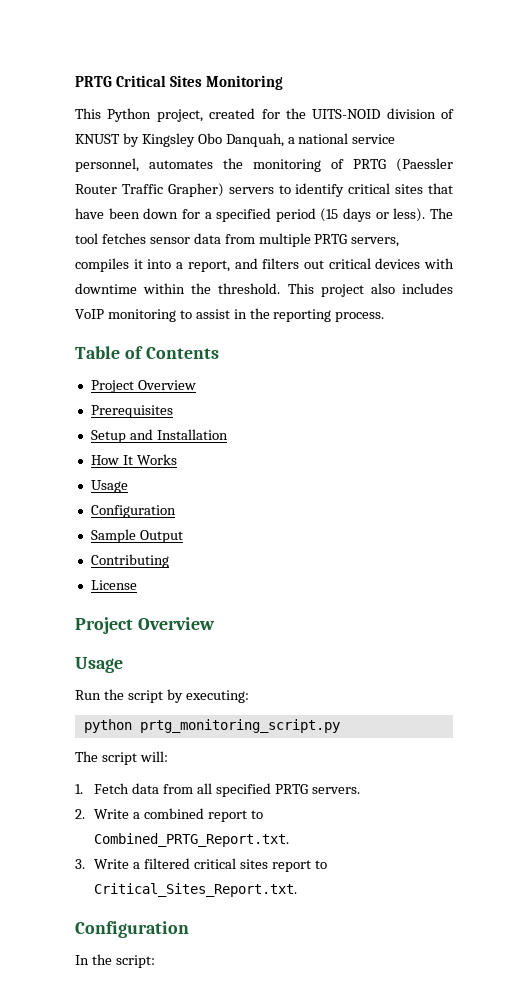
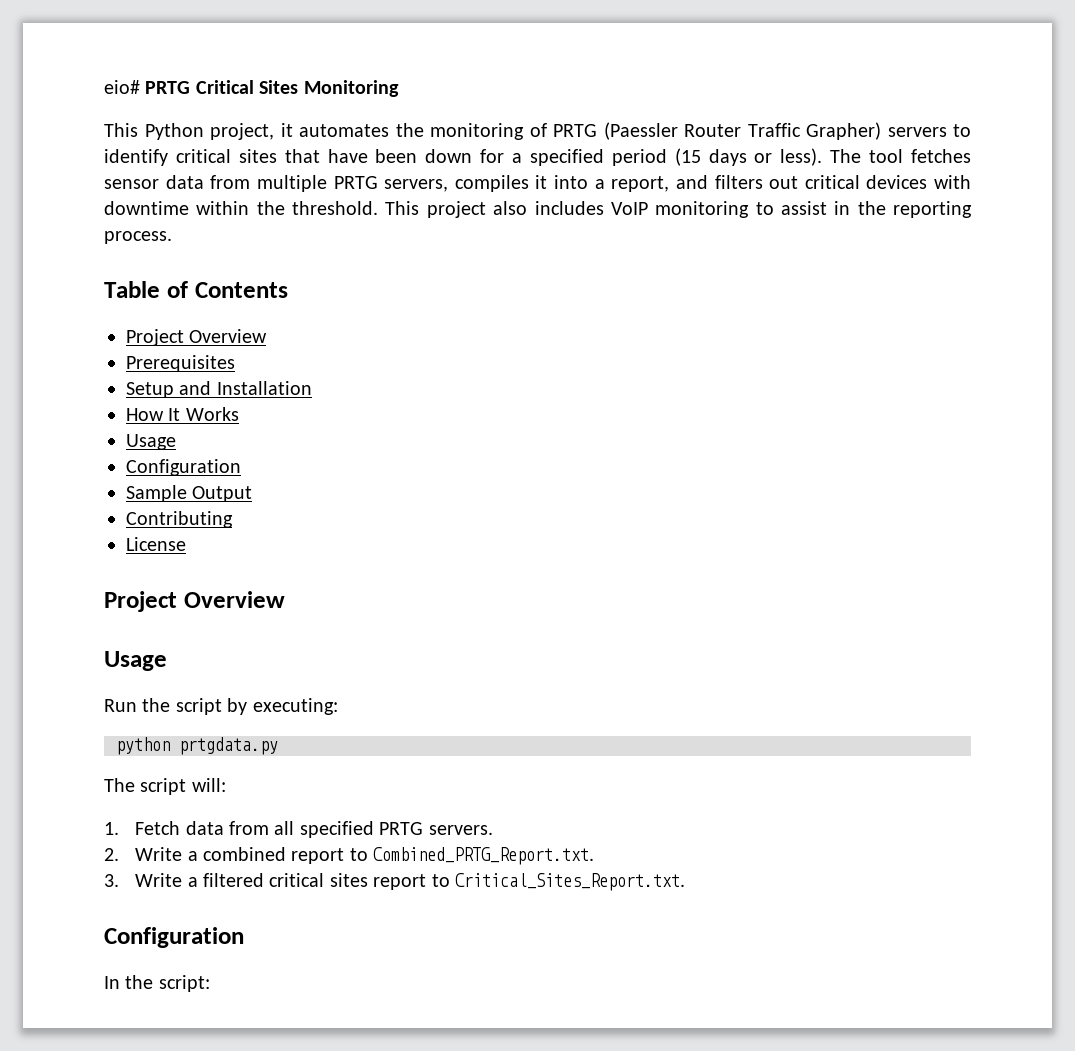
(75, 81) none -> [104,80,140,94] eio#
[209,108,454,119] [75,133,396,147] [75,158,139,172] created for the UITS-NOID division of KNUST by Kingsley Obo Danquah, a national service personnel, -> [280,123,293,137] it
[139,719,340,733] prtg_monitoring_script.py -> [179,737,278,755] prtgdata.py

